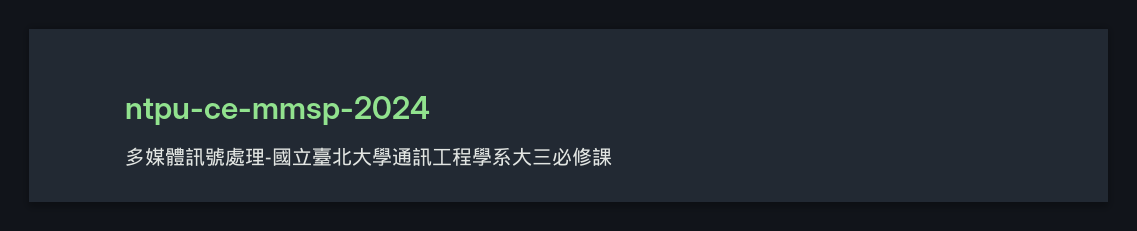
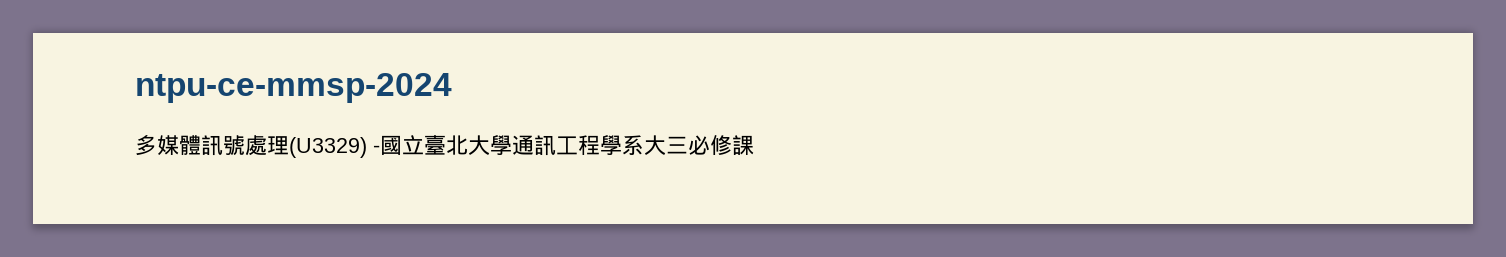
(265, 157) none -> [289,137,367,158] (U3329)

